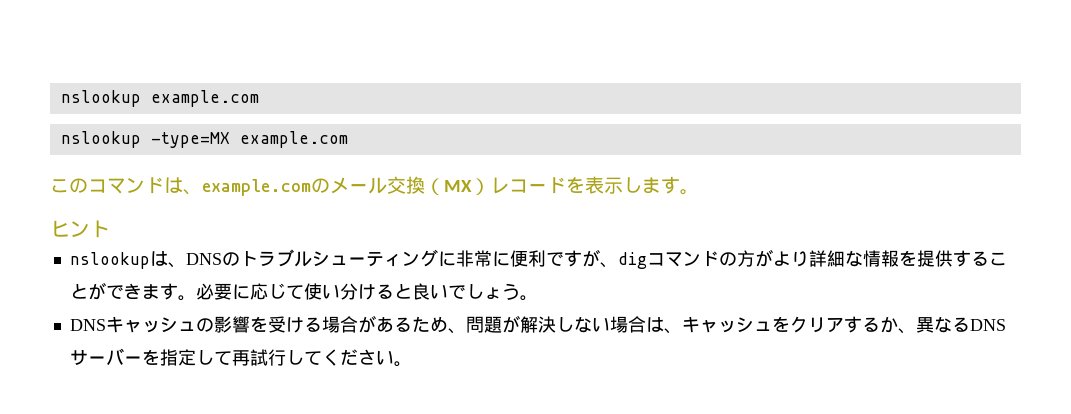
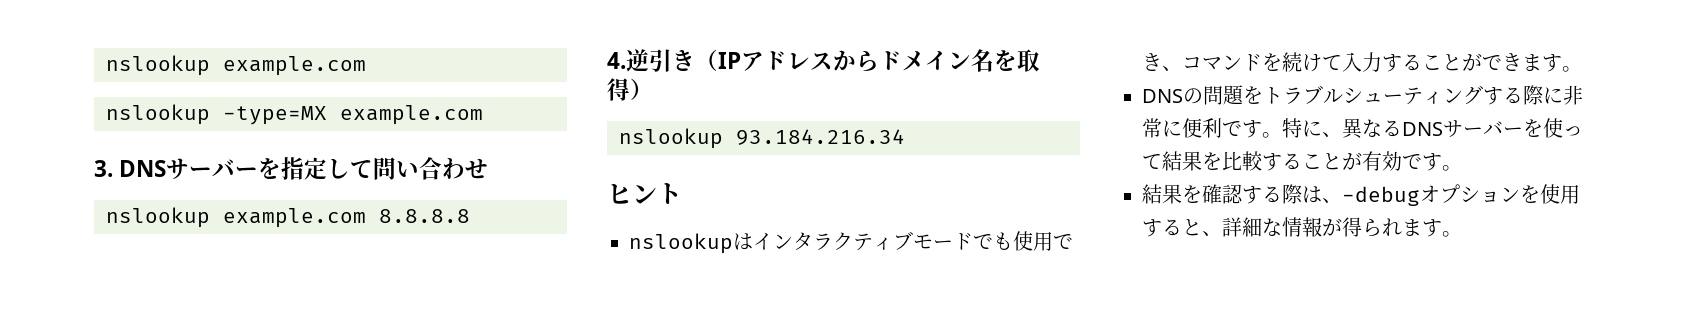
[50,176,699,196] [50,220,110,238] [69,251,240,269] このコマンドは、example.comのメール交換（MX）レコードを表示します。 // ヒント // nslookupは、DNSの -> [94,157,489,180] [106,207,470,228] [607,49,1040,72] [607,78,653,101] [619,128,905,149] [607,183,682,205] [629,231,1073,254] [1142,52,1582,72] [1142,85,1263,105] 3. DNSサーバーを指定して問い合わせ // nslookup example.com 8.8.8.8 // 4.逆引き（IPアドレスからドメイン名を取得） // nslookup 93.184.216.34 // ヒント // nslookupはインタラクティブモードでも使用でき、コマンドを続けて入力することができます。 // DNSの問題を
(438, 258) none -> [1483,85,1543,105] する際
[581,249,1007,269] [69,282,538,301] [69,315,898,334] が、digコマンドの方がより詳細な情報を提供することができます。必要に応じて使い分けると良いでしょう。 // DNSキャッシュの影響を受ける場合があるため、問題が解決しない場合は、キャッシュをクリアするか -> [1262,118,1322,138] 。特に
[159,349,394,366] 指定して再試行してください -> [1543,118,1583,138] [1142,151,1462,171] [1142,184,1580,206] [1142,217,1442,237] 使って結果を比較することが有効です。 // 結果を確認する際は、-debugオプションを使用すると、詳細な情報が得られます

